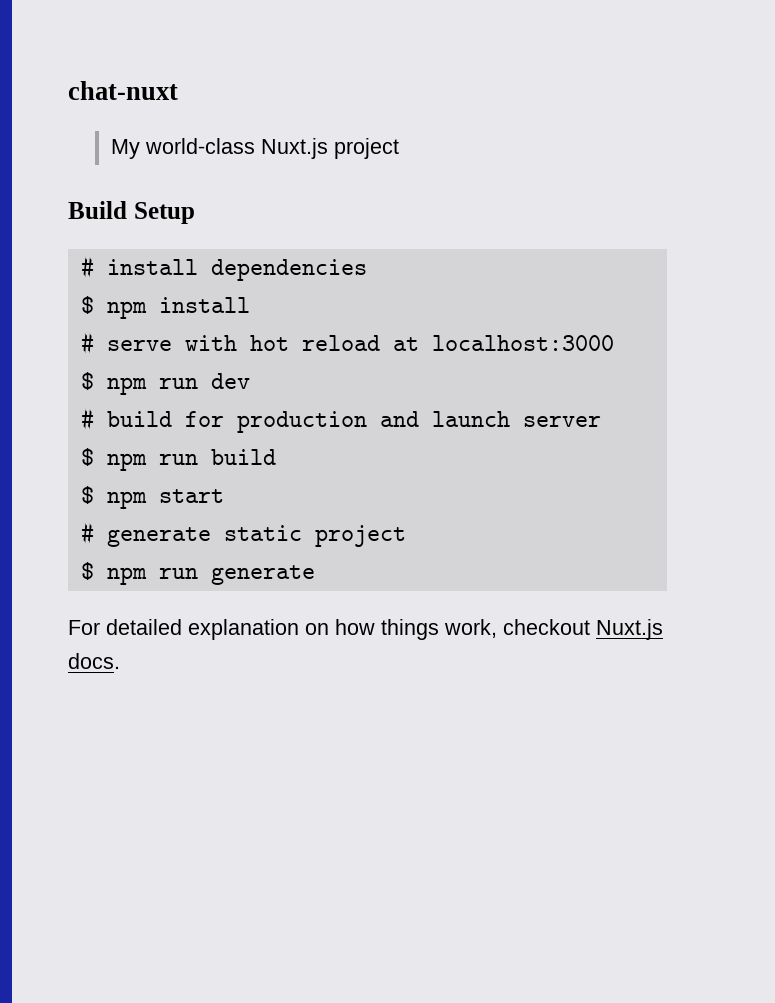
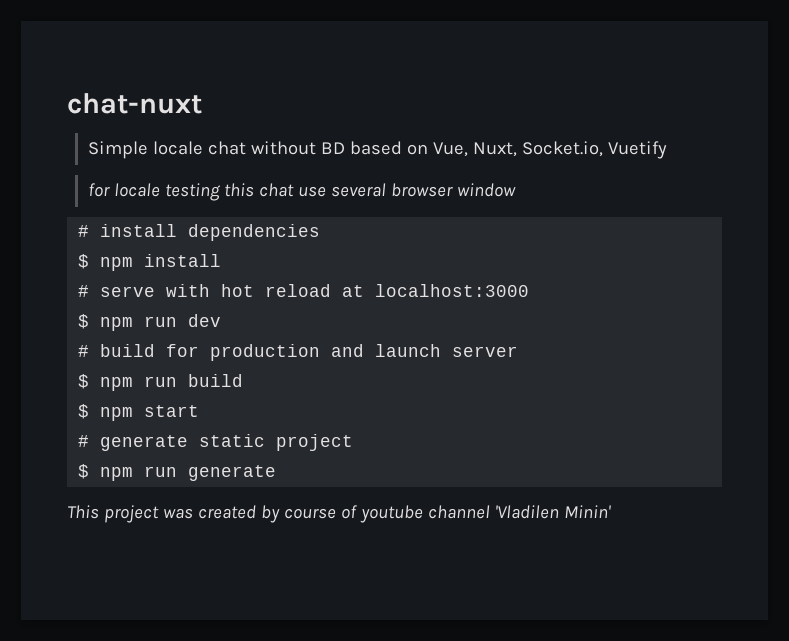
[110,138,399,159] [68,201,195,224] My world-class Nuxt.js project // Build Setup -> [87,141,667,159] [87,183,516,201] Simple locale chat without BD based on Vue, Nuxt, Socket.io, Vuetify // for locale testing this chat use several browser window
[68,619,663,640] [68,653,120,669] For detailed explanation on how things work, checkout Nuxt.js docs. -> [67,505,611,523] This project was created by course of youtube channel 'Vladilen Minin'

